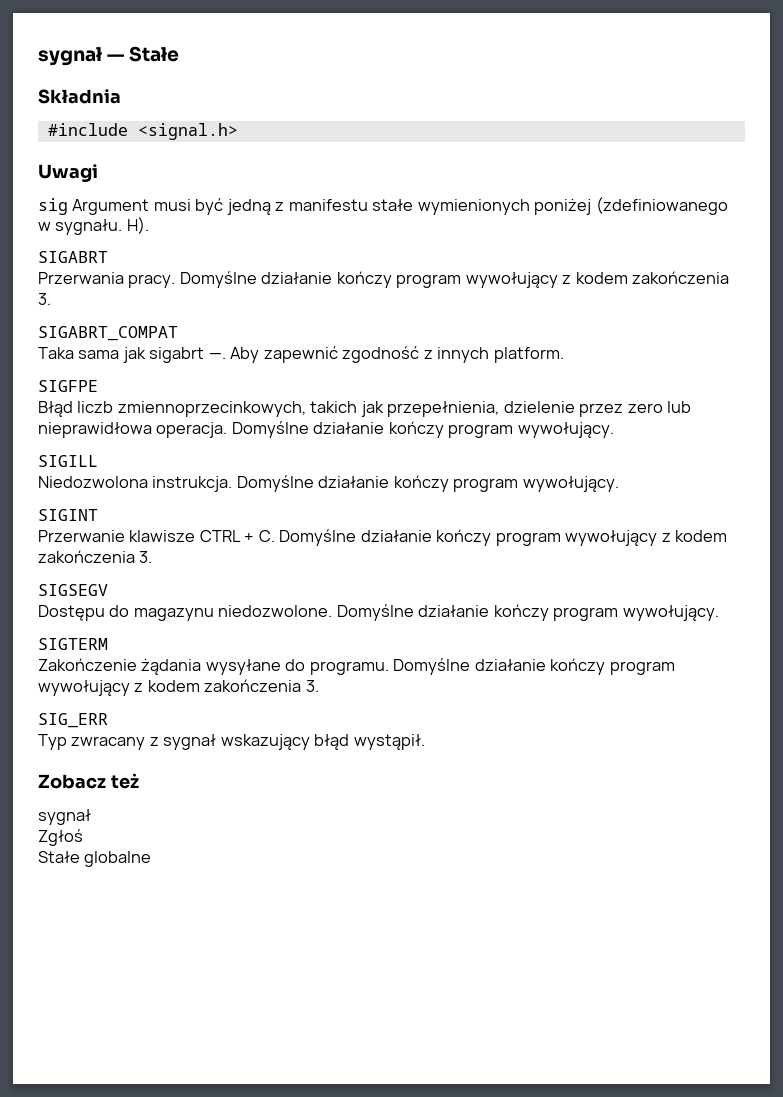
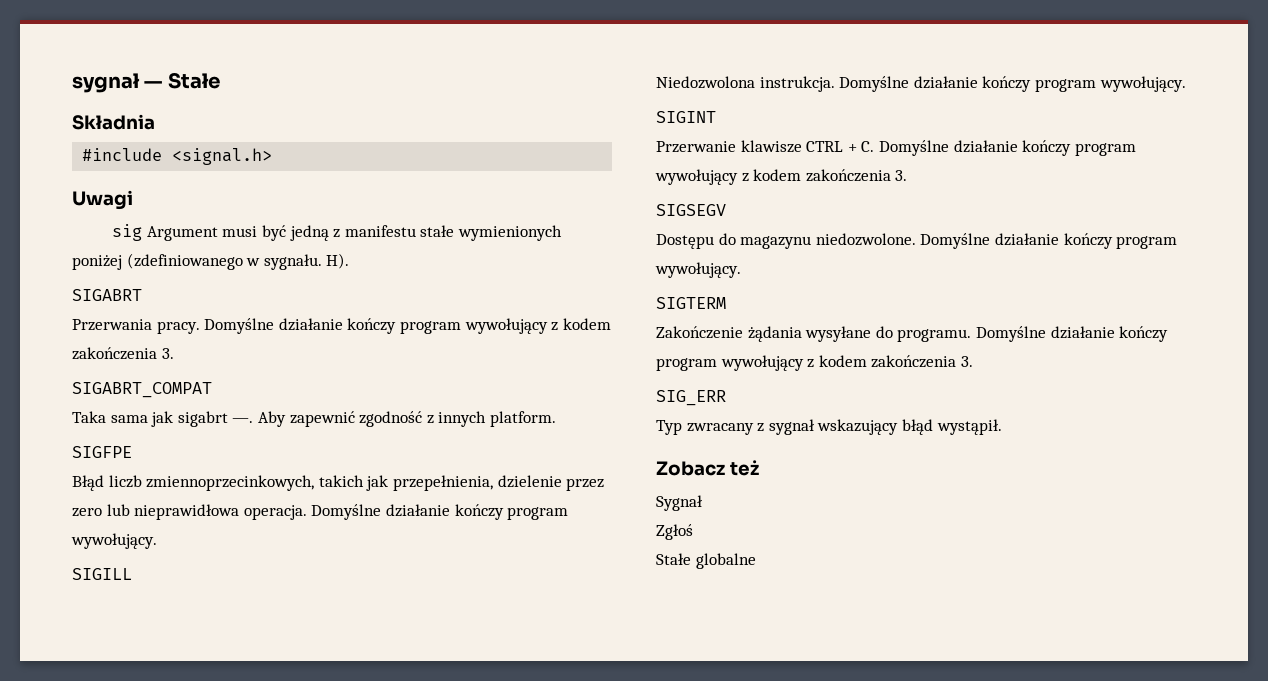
[38,809,91,825] sygnał -> [656,495,703,511] Sygnał

